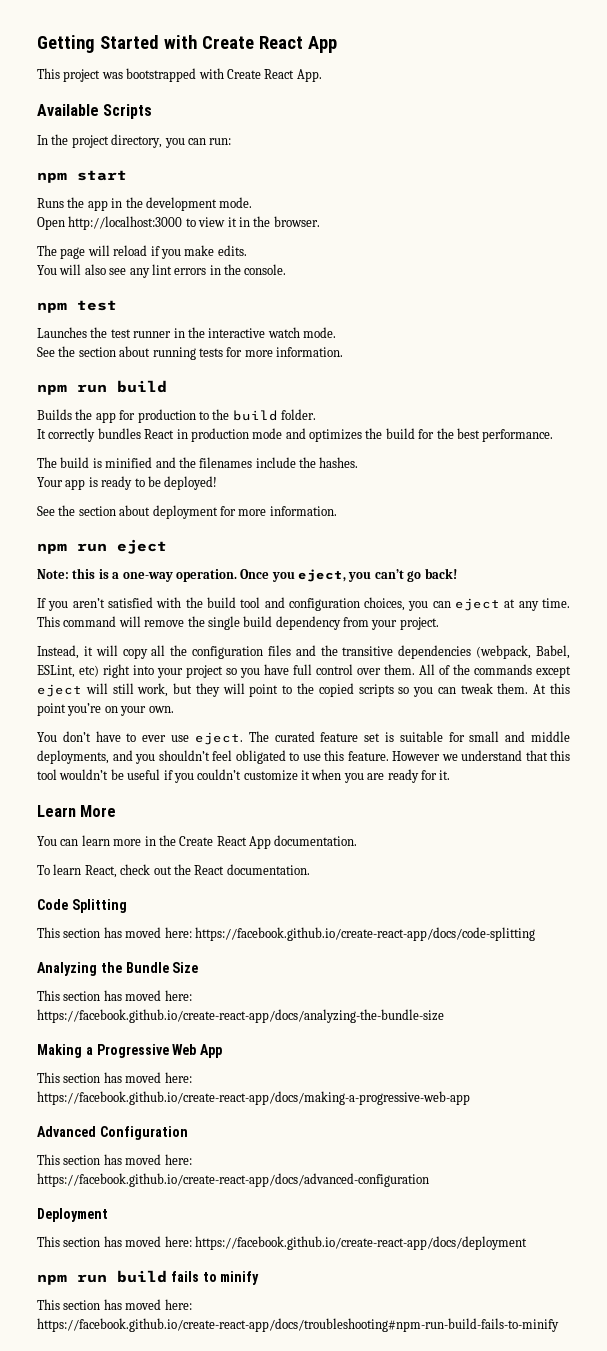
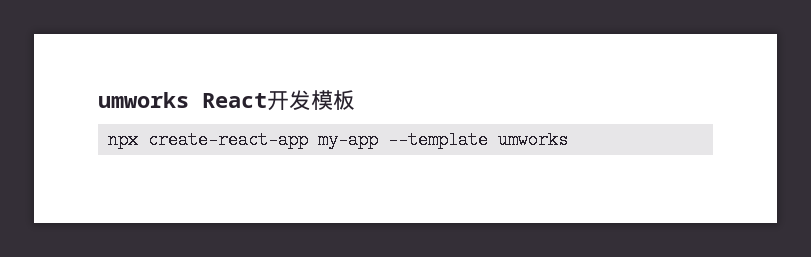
[37,35,337,53] [37,68,322,82] [37,104,153,119] [37,134,232,148] [37,170,127,183] [37,197,253,211] [37,216,320,230] [37,245,247,259] [37,264,287,278] [37,300,117,313] [37,327,336,338] [37,346,343,360] [37,380,167,395] [37,409,316,423] [37,428,554,442] [37,457,359,468] [37,476,218,490] [37,505,337,519] [37,539,167,554] [37,568,457,582] [37,597,570,611] [37,616,439,630] [37,645,571,659] [37,664,571,678] [37,683,570,697] [37,703,174,716] [37,731,570,745] [37,750,570,764] [37,769,451,783] [37,805,117,817] [37,835,358,849] [37,864,310,878] [37,899,127,913] [37,927,535,941] [37,962,199,976] [37,990,192,1001] [37,1009,444,1023] [37,1044,223,1058] [37,1072,192,1083] [37,1091,470,1105] [37,1126,188,1140] [37,1154,192,1165] [37,1173,429,1187] [37,1208,108,1222] [37,1236,527,1250] [37,1270,260,1285] [37,1299,192,1310] [37,1318,559,1332] Getting Started with Create React App // This project was bootstrapped with Create React App. // Available Scripts // In the project directory, you can run: // npm start // Runs the app in the development mode. // Open http://localhost:3000 to view it in the browser. // The page will reload if you make edits. // You will also see any lint errors in the console. // npm test // Launches the test runner in the interactive watch mode. // See the section about running tests for more information. // npm run build // Builds the app for production to the build folder. // It correctly bundles React in production mode and optimizes the build for the best performance. // The build is minified and the filenames include the hashes. // Your app is ready to be deployed! // See the section about deployment for more information. // npm run eject // Note: this is a one-way operation. Once you eject, you can’t go back! // If you aren’t satisfied with the build tool and configuration choices, you can eject at any time. This command will remove the single build dependency from your project. // Instead, it will copy all the configuration files and the transitive dependencies (webpack, Babel, ESLint, etc) right into your project so you have full control over them. All of the commands except eject will still work, but they will point to the copied scripts so you can tweak them. At this point you’re on your own. // You don’t have to ever use eject. The curated feature set is suitable for small and middle deployments, and you shouldn’t feel obligated to use this feature. However we understand that this tool wouldn’t be useful if you couldn’t customize it when you are ready for it. // Learn More // You can learn more in the Create React App documentation. // To learn React, check out the React documentation. // Code Splitting // This section has moved here: https://facebook.github.io/create-react-app/docs/code-splitting // Analyzing the Bundle Size // This section has moved here: https://facebook.github.io/create-react-app/docs/analyzing-the-bundle-size // Making a Progressive Web App // This section has moved here: https://facebook.github.io/create-react-app/docs/making-a-progressive-web-app // Advanced Configuration // This section has moved here: https://facebook.github.io/create-react-app/docs/advanced-configuration // Deployment // This section has moved here: https://facebook.github.io/create-react-app/docs/deployment // npm run build fails to minify // This section has moved here: https://facebook.github.io/create-react-app/docs/troubleshooting#npm-run-build-fails-to-minify -> [98,90,355,111] [107,131,568,149] umworks React开发模板 // npx create-react-app my-app --template umworks

